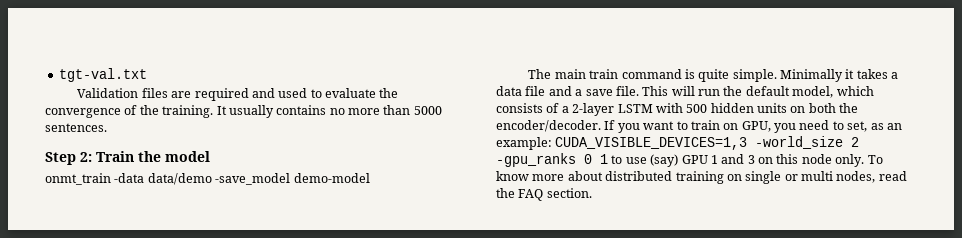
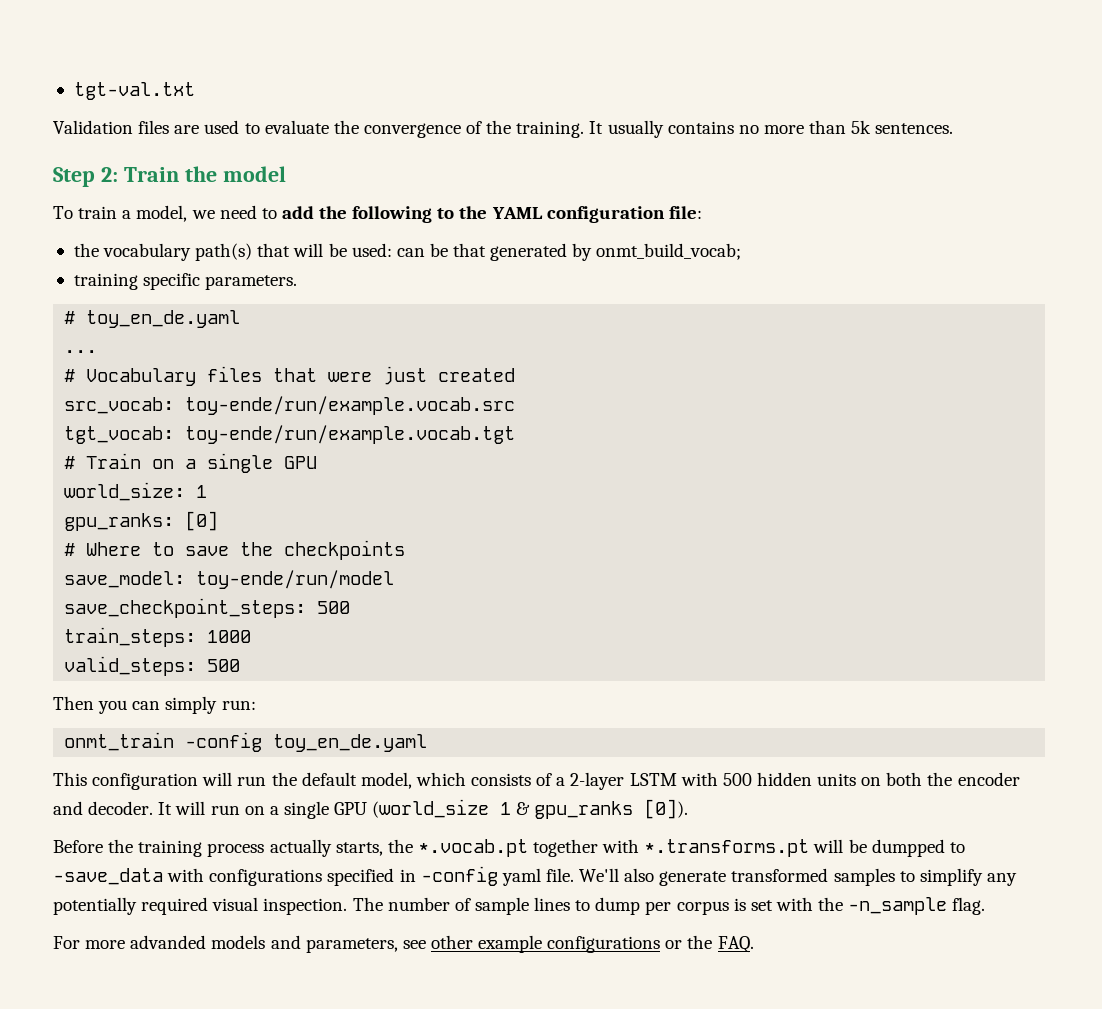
[194,88,275,101] required and -> (200, 129) none
[413,106,442,115] 5000 -> [851,120,872,134] 5k
[45,173,370,185] [528,69,899,82] [496,86,669,96] onmt_train -data data/demo -save_model demo-model // The main train command is quite simple. Minimally it takes a data file and a save file. This -> [53,205,702,223] [73,243,742,261] [73,273,298,290] [64,310,241,328] [64,350,98,353] [64,366,516,386] [64,396,516,415] [64,425,516,444] [64,453,318,473] [64,482,208,501] [64,511,219,531] [64,540,406,560] [64,570,395,589] [64,598,351,618] [64,627,252,647] [64,656,241,676] [53,696,256,714] [64,732,428,752] [53,772,199,790] To train a model, we need to add the following to the YAML configuration file: // the vocabulary path(s) that will be used: can be that generated by onmt_build_vocab; // training specific parameters. // # toy_en_de.yaml // ... // # Vocabulary files that were just created // src_vocab: toy-ende/run/example.vocab.src // tgt_vocab: toy-ende/run/example.vocab.tgt // # Train on a single GPU // world_size: 1 // gpu_ranks: [0] // # Where to save the checkpoints // save_model: toy-ende/run/model // save_checkpoint_steps: 500 // train_steps: 1000 // valid_steps: 500 // Then you can simply run: // onmt_train -config toy_en_de.yaml // This configuration
[496,120,902,133] [496,136,860,150] [496,153,883,167] [496,171,907,184] [496,188,592,201] encoder/decoder. If you want to train on GPU, you need to set, as an example: CUDA_VISIBLE_DEVICES=1,3 -world_size 2 -gpu_ranks 0 1 to use (say) GPU 1 and 3 on this node only. To know more about distributed training on single or multi nodes, read the FAQ section. -> [957,772,1020,786] [53,799,689,819] [53,839,965,857] [53,866,1017,886] [53,897,986,915] [53,935,754,953] encoder and decoder. It will run on a single GPU (world_size 1 & gpu_ranks [0]). // Before the training process actually starts, the *.vocab.pt together with *.transforms.pt will be dumpped to -save_data with configurations specified in -config yaml file. We'll also generate transformed samples to simplify any potentially required visual inspection. The number of sample lines to dump per corpus is set with the -n_sample flag. // For more advanded models and parameters, see other example configurations or the FAQ.

